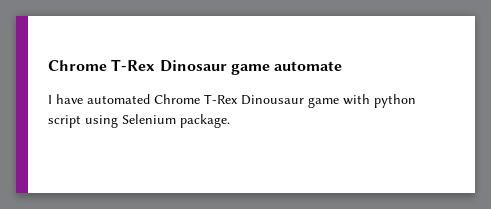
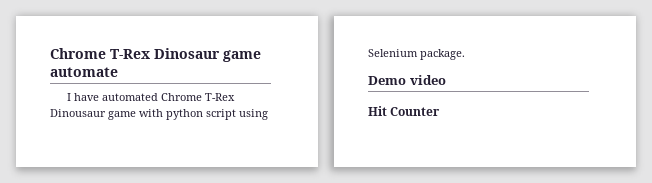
(230, 121) none -> [368,75,446,85] [368,106,441,116] // Demo video // Hit Counter

